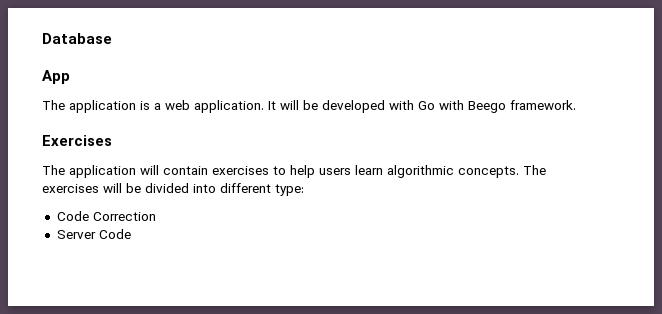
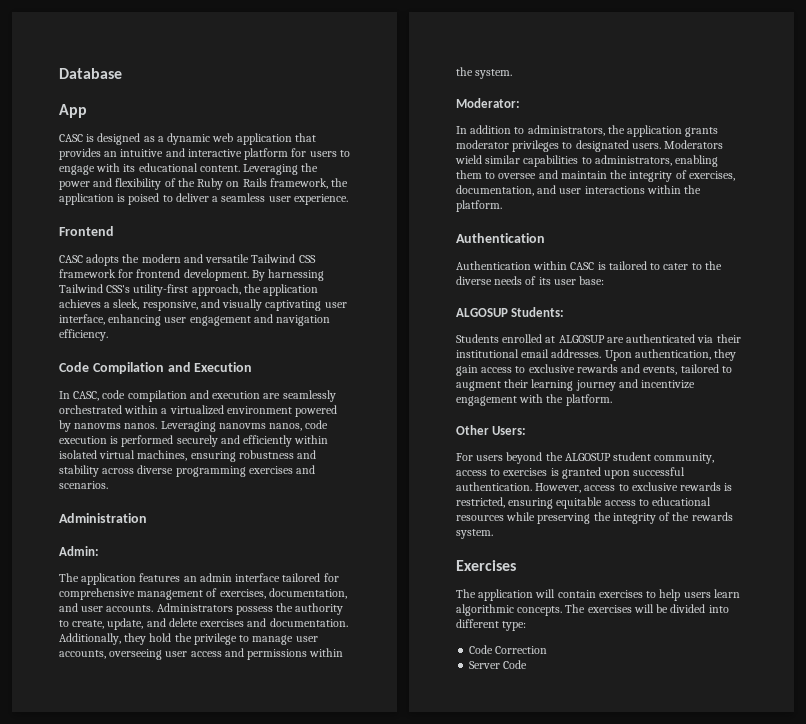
[42,100,576,113] The application is a web application. It will be developed with Go with Beego framework. -> [59,133,316,145] [59,148,350,160] [59,163,319,175] [59,178,349,190] [59,193,348,205] [59,226,114,236] [59,254,316,266] [59,269,325,281] [59,284,319,296] [59,299,347,311] [59,314,331,326] [59,329,108,341] [59,362,253,374] [59,390,336,402] [59,405,338,417] [59,420,329,432] [59,435,329,447] [59,450,317,462] [59,465,316,477] [59,481,108,489] [59,513,147,523] [59,546,99,556] [59,573,339,585] [59,588,347,600] [59,603,344,615] [59,618,348,630] [59,633,318,645] [59,648,344,660] [456,67,513,79] [456,98,520,108] [456,125,719,137] [456,140,724,152] [455,155,719,167] [456,170,735,182] [456,185,702,196] [456,200,502,212] [456,233,545,243] [456,261,722,270] [456,276,605,285] [456,307,565,317] [456,334,741,343] [456,349,737,361] [456,364,732,376] [456,379,696,391] [456,394,612,406] [456,425,527,435] [456,452,715,464] [456,467,686,479] [456,482,733,493] [456,497,712,509] [456,512,733,524] [456,529,493,539] CASC is designed as a dynamic web application that provides an intuitive and interactive platform for users to engage with its educational content. Leveraging the power and flexibility of the Ruby on Rails framework, the application is poised to deliver a seamless user experience. // Frontend // CASC adopts the modern and versatile Tailwind CSS framework for frontend development. By harnessing Tailwind CSS's utility-first approach, the application achieves a sleek, responsive, and visually captivating user interface, enhancing user engagement and navigation efficiency. // Code Compilation and Execution // In CASC, code compilation and execution are seamlessly orchestrated within a virtualized environment powered by nanovms nanos. Leveraging nanovms nanos, code execution is performed securely and efficiently within isolated virtual machines, ensuring robustness and stability across diverse programming exercises and scenarios. // Administration // Admin: // The application features an admin interface tailored for comprehensive management of exercises, documentation, and user accounts. Administrators possess the authority to create, update, and delete exercises and documentation. Additionally, they hold the privilege to manage user accounts, overseeing user access and permissions within the system. // Moderator: // In addition to administrators, the application grants moderator privileges to designated users. Moderators wield similar capabilities to administrators, enabling them to oversee and maintain the integrity of exercises, documentation, and user interactions within the platform. // Authentication // Authentication within CASC is tailored to cater to the diverse needs of its user base: // ALGOSUP Students: // Students enrolled at ALGOSUP are authenticated via their institutional email addresses. Upon authentication, they gain access to exclusive rewards and events, tailored to augment their learning journey and incentivize engagement with the platform. // Other Users: // For users beyond the ALGOSUP student community, access to exercises is granted upon successful authentication. However, access to exclusive rewards is restricted, ensuring equitable access to educational resources while preserving the integrity of the rewards system.

